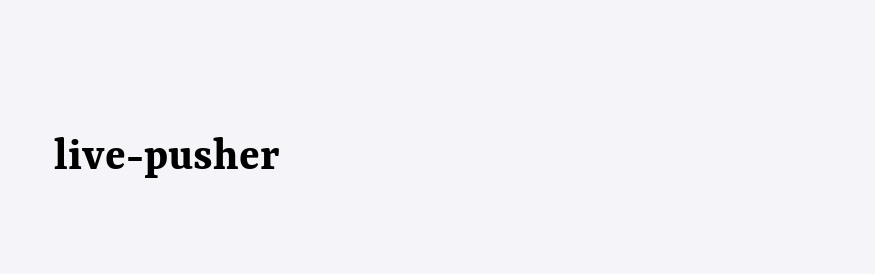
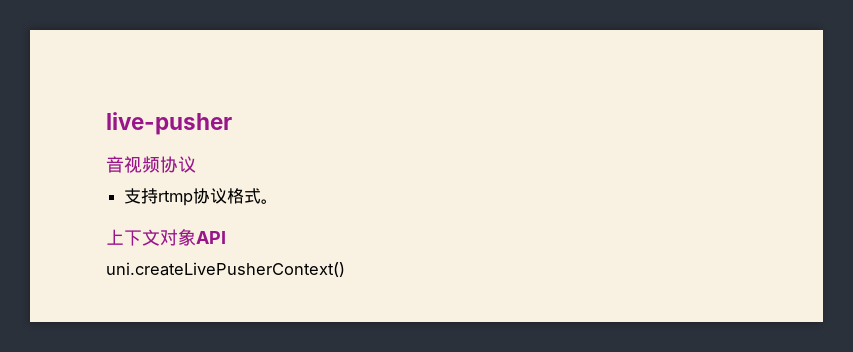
(280, 157) none -> [106,156,196,173] [124,188,279,206] [106,229,226,246] [106,262,345,277] // 音视频协议 // 支持rtmp协议格式。 // 上下文对象API // uni.createLivePusherContext()

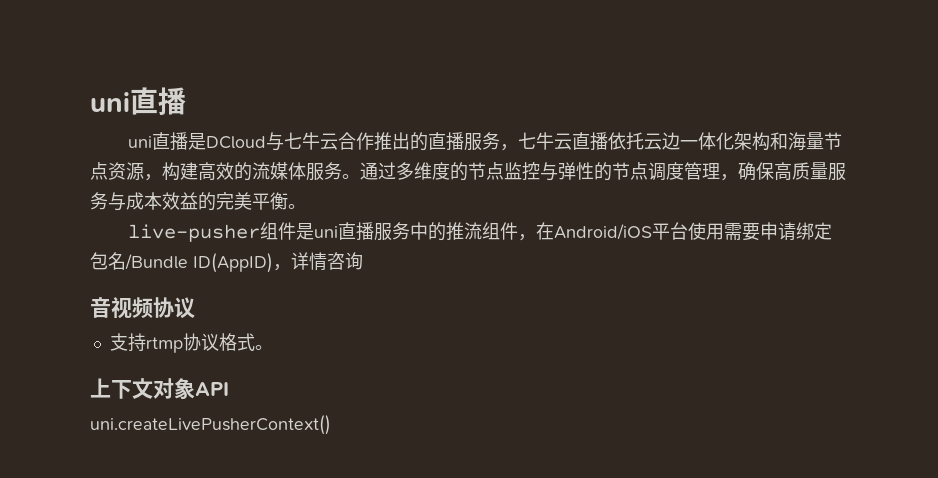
[106,112,232,135] live-pusher -> [90,87,186,115] [128,132,843,151] [90,162,846,181] [90,192,306,211] [128,222,833,242] [90,252,363,273] uni直播 // uni直播是DCloud与七牛云合作推出的直播服务，七牛云直播依托云边一体化架构和海量节点资源，构建高效的流媒体服务。通过多维度的节点监控与弹性的节点调度管理，确保高质量服务与成本效益的完美平衡。 // live-pusher组件是uni直播服务中的推流组件，在Android/iOS平台使用需要申请绑定包名/Bundle ID(AppID)，详情咨询

